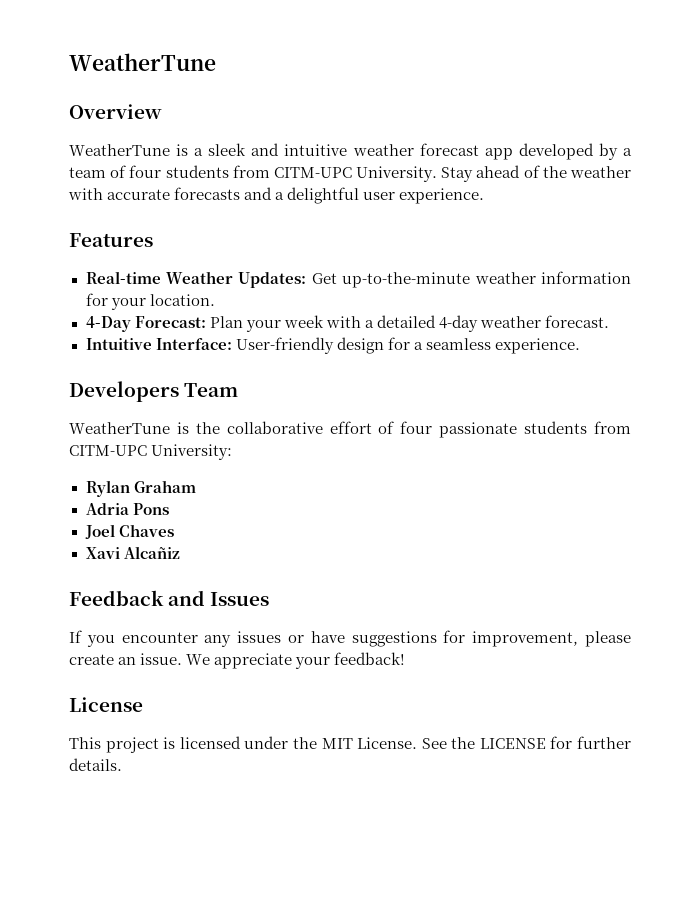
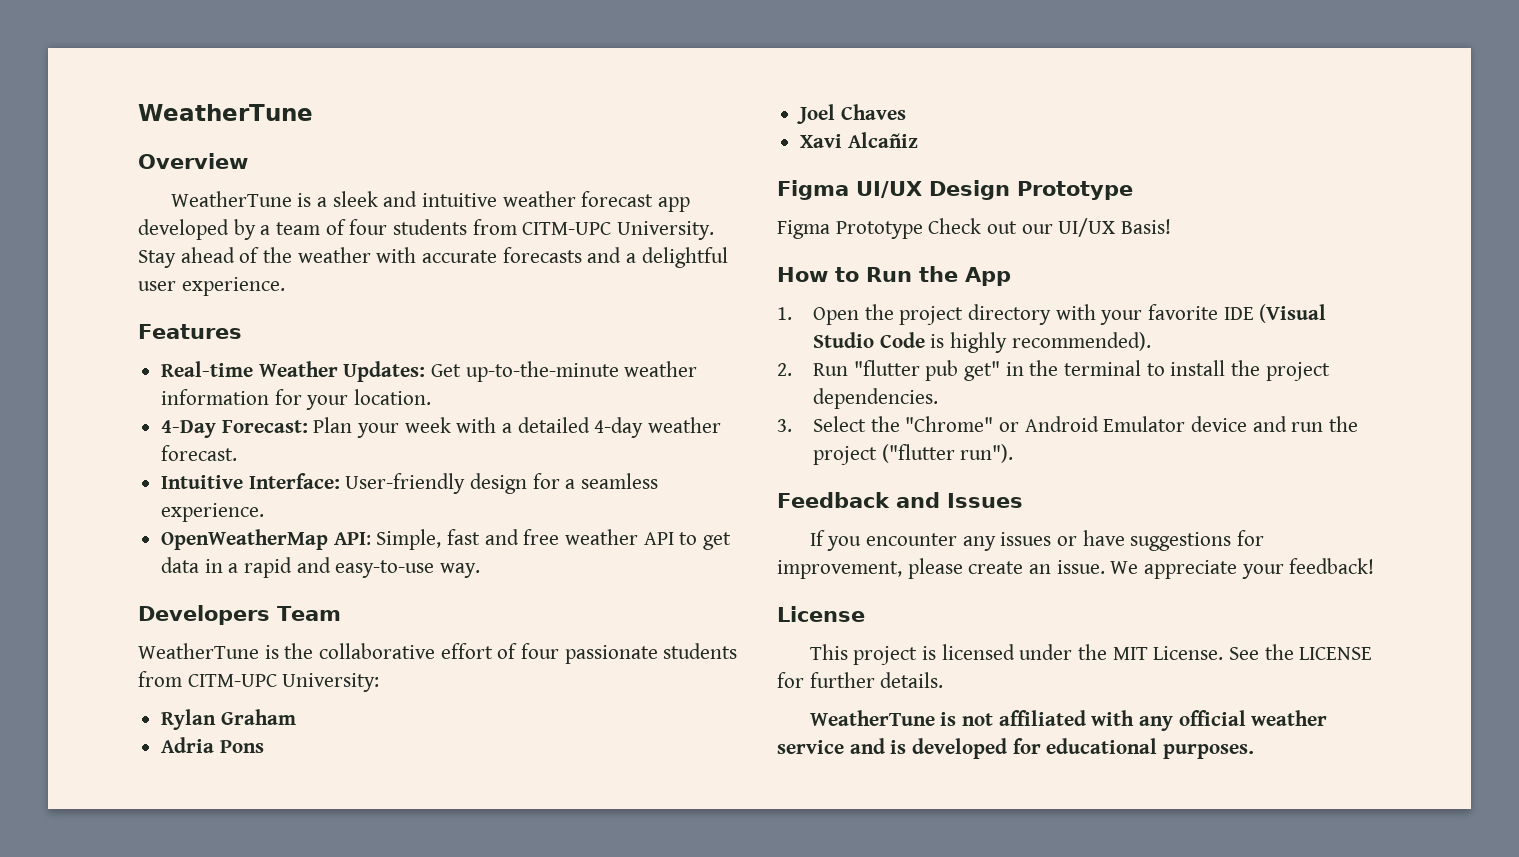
(580, 346) none -> [161,529,732,550] [161,557,481,578] // OpenWeatherMap API: Simple, fast and free weather API to get data in a rapid and easy-to-use way.
(180, 552) none -> [777,180,1133,200] [777,218,1172,239] [777,266,1011,286] [777,304,1327,325] [813,332,1151,353] [777,360,1330,381] [813,388,939,409] [777,416,1359,432] [813,444,1014,465] // Figma UI/UX Design Prototype // Figma Prototype Check out our UI/UX Basis! // How to Run the App // 1. Open the project directory with your favorite IDE (Visual Studio Code is highly recommended). // 2. Run "flutter pub get" in the terminal to install the project dependencies. // 3. Select the "Chrome" or Android Emulator device and run the project ("flutter run").
(122, 764) none -> [809,710,1328,731] [777,738,1255,759] // WeatherTune is not affiliated with any official weather service and is developed for educational purposes.

